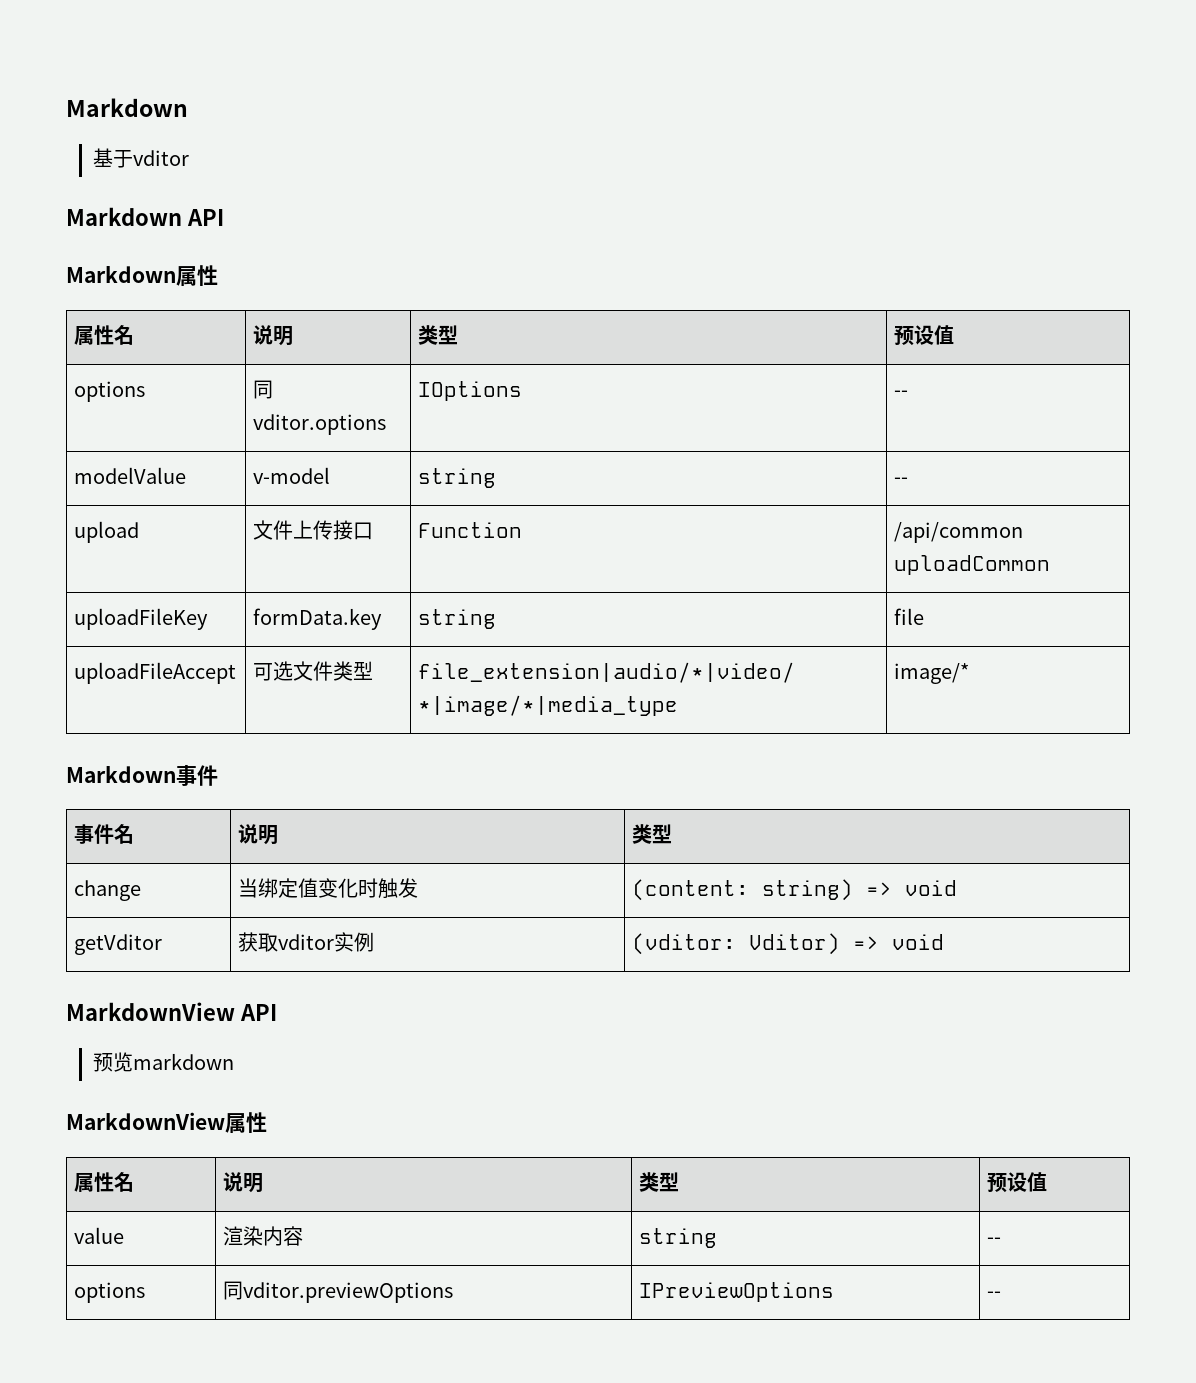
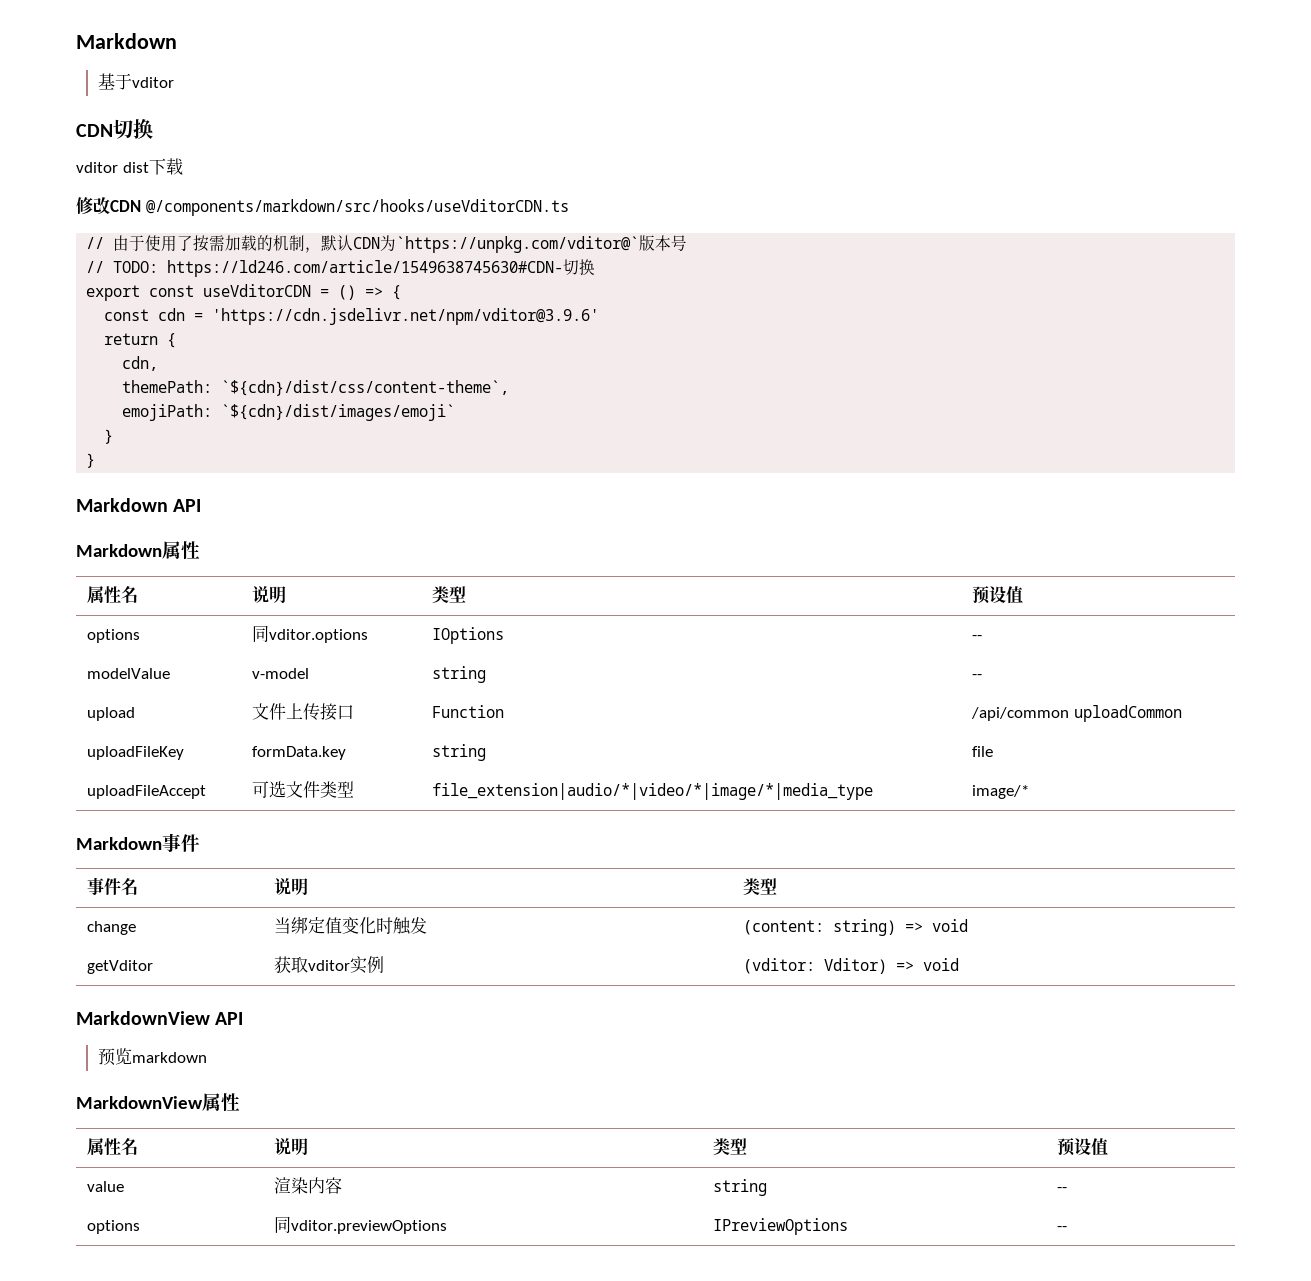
(189, 158) none -> [76,118,153,139] [76,158,183,175] [76,197,569,216] [86,235,688,253] [86,259,596,277] [86,284,402,301] [104,308,600,325] [104,333,177,348] [122,356,159,371] [122,380,510,396] [122,404,456,421] [104,429,114,444] [86,453,96,468] // CDN切换 // vditor dist下载 // 修改CDN @/components/markdown/src/hooks/useVditorCDN.ts // // 由于使用了按需加载的机制，默认CDN为`https://unpkg.com/vditor@`版本号 // // TODO: https://ld246.com/article/1549638745630#CDN-切换 // export const useVditorCDN = () => { // const cdn = 'https://cdn.jsdelivr.net/npm/vditor@3.9.6' // return { // cdn, // themePath: `${cdn}/dist/css/content-theme`, // emojiPath: `${cdn}/dist/images/emoji` // } // }

